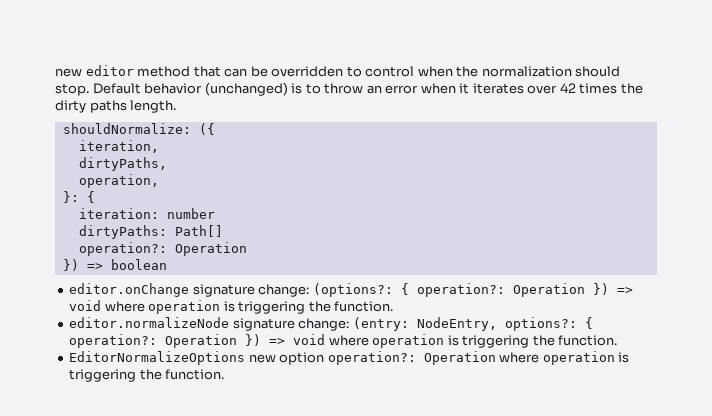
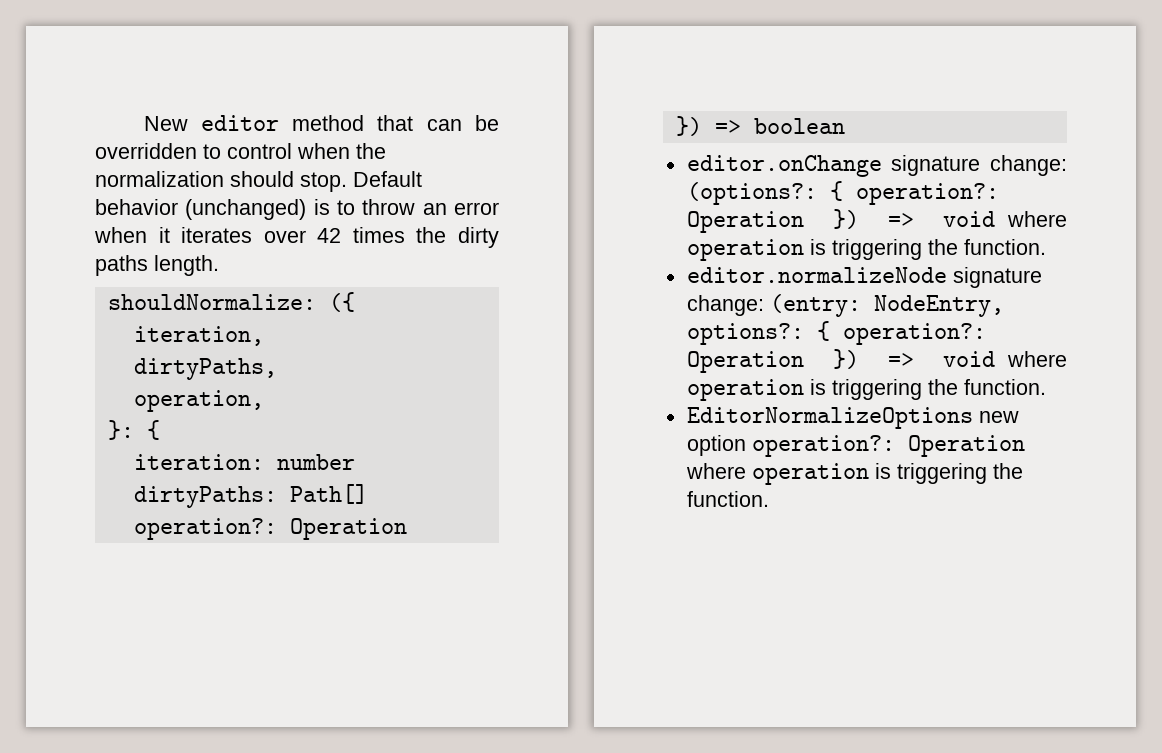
[55,68,82,77] new -> [143,116,188,131] New

